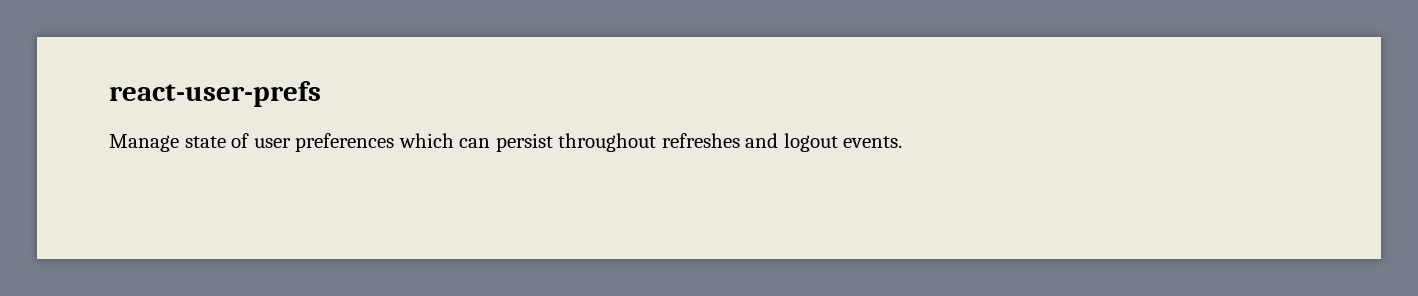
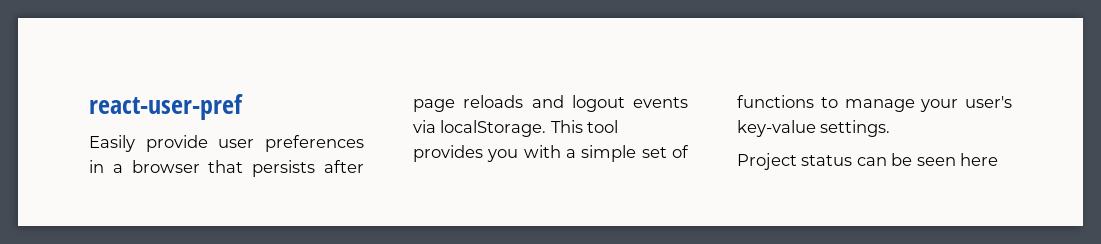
[109,81,321,107] [109,133,903,152] react-user-prefs // Manage state of user preferences which can persist throughout refreshes and logout events. -> [89,94,243,120] [89,135,364,152] [89,160,364,177] [413,95,688,112] [413,120,619,137] [413,145,689,162] [737,95,1012,112] [737,120,891,137] [737,153,999,170] react-user-pref // Easily provide user preferences in a browser that persists after page reloads and logout events via localStorage. This tool provides you with a simple set of functions to manage your user's key-value settings. // Project status can be seen here

